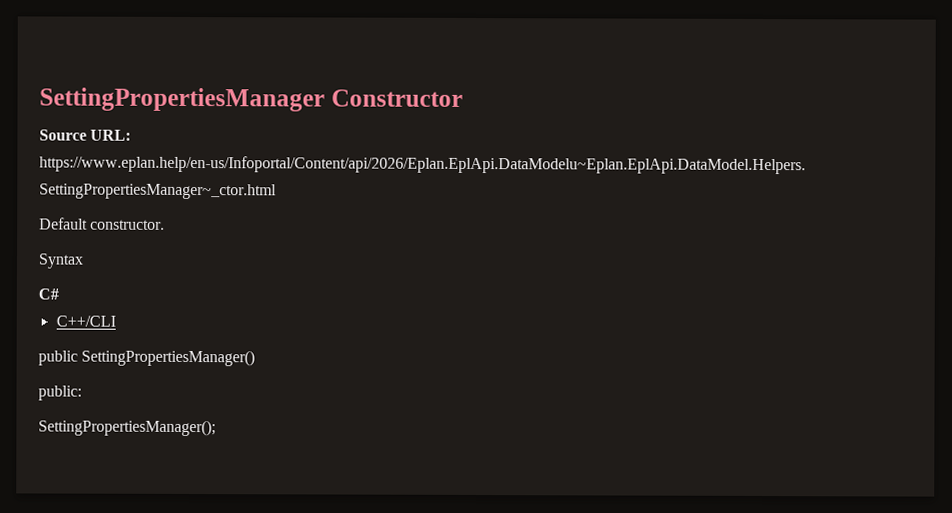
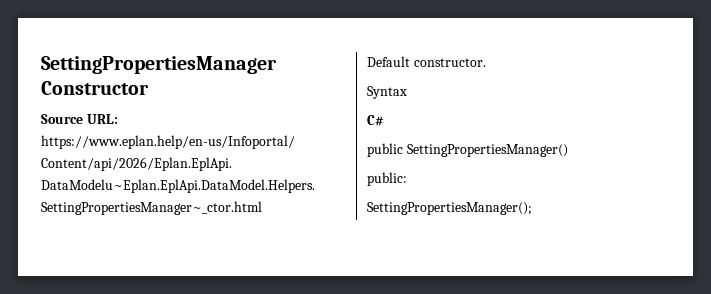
[55,315,116,327] // C++/CLI -> (384, 120) none

